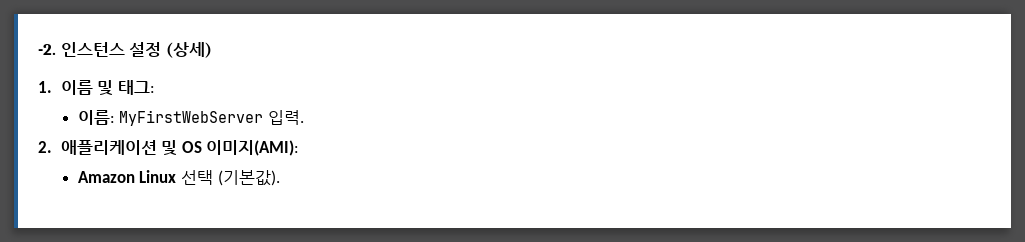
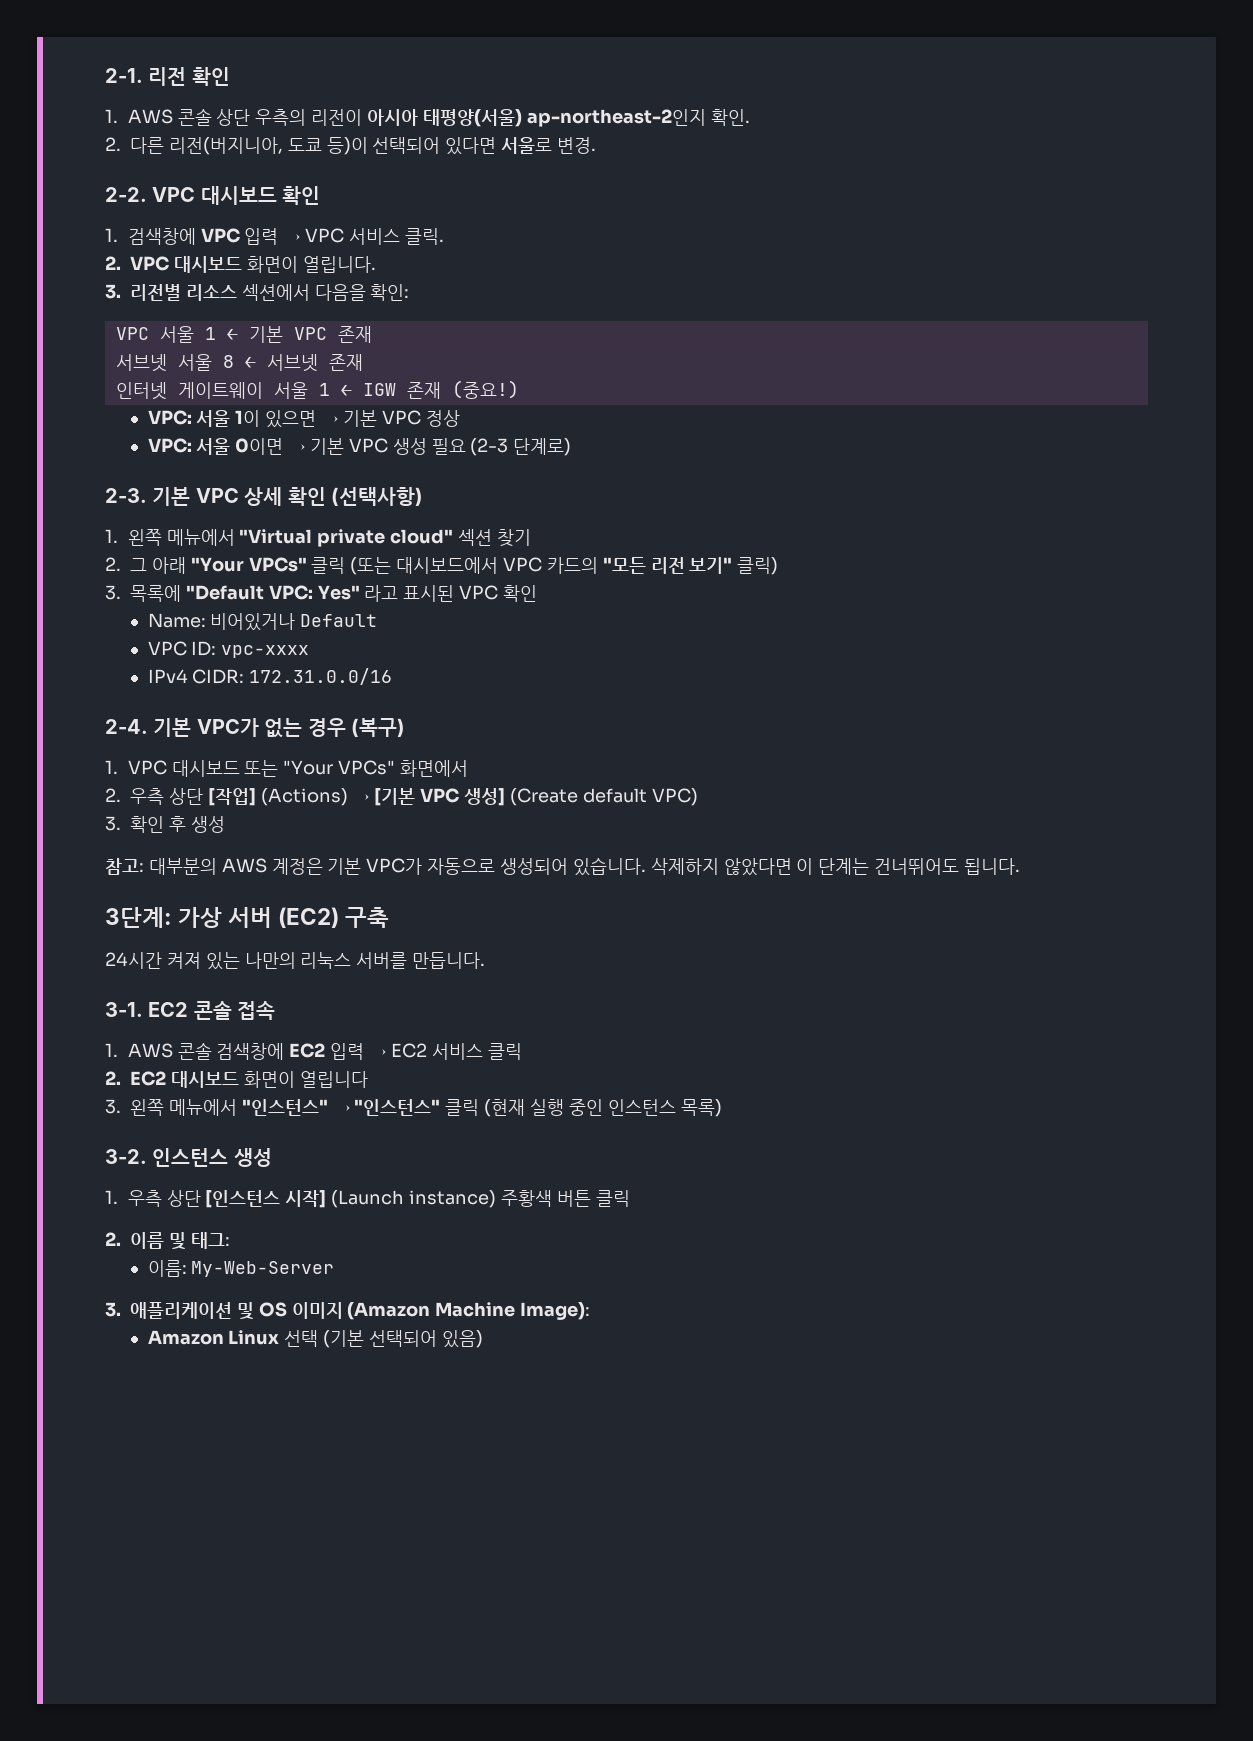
[38,42,212,58] [38,80,155,96] [77,110,304,126] [38,140,300,156] -2. 인스턴스 설정 (상세) // 1. 이름 및 태그: // 이름: MyFirstWebServer 입력. // 2. 애플리케이션 및 OS 이미지(AMI): -> [105,67,230,86] [105,108,750,127] [105,137,597,155] [105,186,321,205] [105,228,444,245] [105,256,376,273] [105,284,410,301] [115,326,372,343] [115,354,363,372] [115,380,519,400] [147,410,460,428] [147,438,572,456] [105,487,423,506] [105,529,531,547] [105,557,779,575] [105,585,538,602] [147,613,378,631] [147,641,310,658] [147,668,393,685] [105,718,405,738] [105,760,469,777] [105,788,698,806] [105,816,225,833] [105,857,1021,876] [105,907,390,928] [105,952,486,970] [105,1001,276,1020] [105,1042,522,1060] [105,1071,368,1088] [105,1099,722,1117] [105,1148,272,1167] [105,1190,630,1208] [105,1232,230,1250] [147,1260,335,1277] [105,1302,591,1320] 2-1. 리전 확인 // 1. AWS 콘솔 상단 우측의 리전이 아시아 태평양(서울) ap-northeast-2인지 확인. // 2. 다른 리전(버지니아, 도쿄 등)이 선택되어 있다면 서울로 변경. // 2-2. VPC 대시보드 확인 // 1. 검색창에 VPC 입력 → VPC 서비스 클릭. // 2. VPC 대시보드 화면이 열립니다. // 3. 리전별 리소스 섹션에서 다음을 확인: // VPC 서울 1 ← 기본 VPC 존재 // 서브넷 서울 8 ← 서브넷 존재 // 인터넷 게이트웨이 서울 1 ← IGW 존재 (중요!) // VPC: 서울 1이 있으면 → 기본 VPC 정상 // VPC: 서울 0이면 → 기본 VPC 생성 필요 (2-3 단계로) // 2-3. 기본 VPC 상세 확인 (선택사항) // 1. 왼쪽 메뉴에서 "Virtual private cloud" 섹션 찾기 // 2. 그 아래 "Your VPCs" 클릭 (또는 대시보드에서 VPC 카드의 "모든 리전 보기" 클릭) // 3. 목록에 "Default VPC: Yes" 라고 표시된 VPC 확인 // Name: 비어있거나 Default // VPC ID: vpc-xxxx // IPv4 CIDR: 172.31.0.0/16 // 2-4. 기본 VPC가 없는 경우 (복구) // 1. VPC 대시보드 또는 "Your VPCs" 화면에서 // 2. 우측 상단 [작업] (Actions) → [기본 VPC 생성] (Create default VPC) // 3. 확인 후 생성 // 참고: 대부분의 AWS 계정은 기본 VPC가 자동으로 생성되어 있습니다. 삭제하지 않았다면 이 단계는 건너뛰어도 됩니다. // 3단계: 가상 서버 (EC2) 구축 // 24시간 켜져 있는 나만의 리눅스 서버를 만듭니다. // 3-1. EC2 콘솔 접속 // 1. AWS 콘솔 검색창에 EC2 입력 → EC2 서비스 클릭 // 2. EC2 대시보드 화면이 열립니다 // 3. 왼쪽 메뉴에서 "인스턴스" → "인스턴스" 클릭 (현재 실행 중인 인스턴스 목록) // 3-2. 인스턴스 생성 // 1. 우측 상단 [인스턴스 시작] (Launch instance) 주황색 버튼 클릭 // 2. 이름 및 태그: // 이름: My-Web-Server // 3. 애플리케이션 및 OS 이미지 (Amazon Machine Image):
[217,170,280,186] (기본값). -> [323,1330,483,1348] (기본 선택되어 있음)

